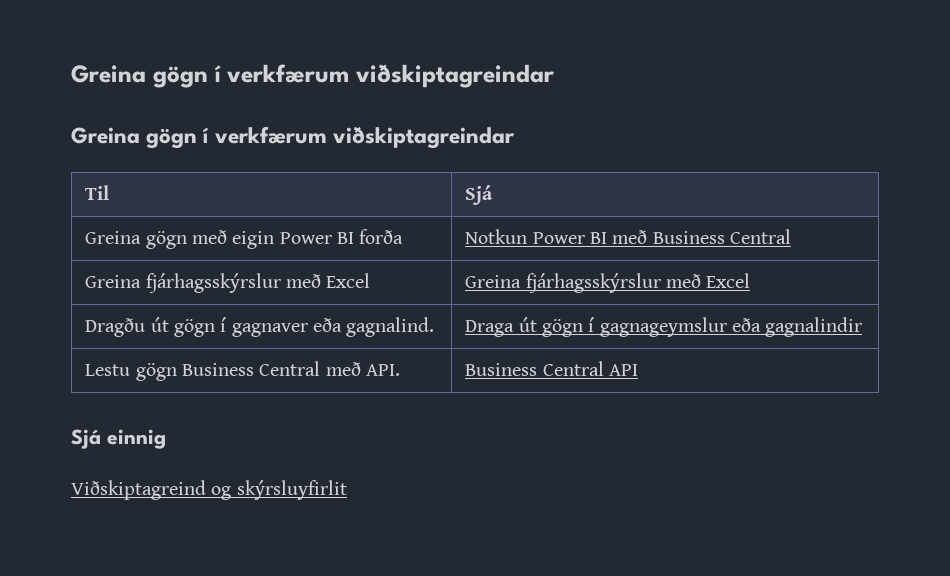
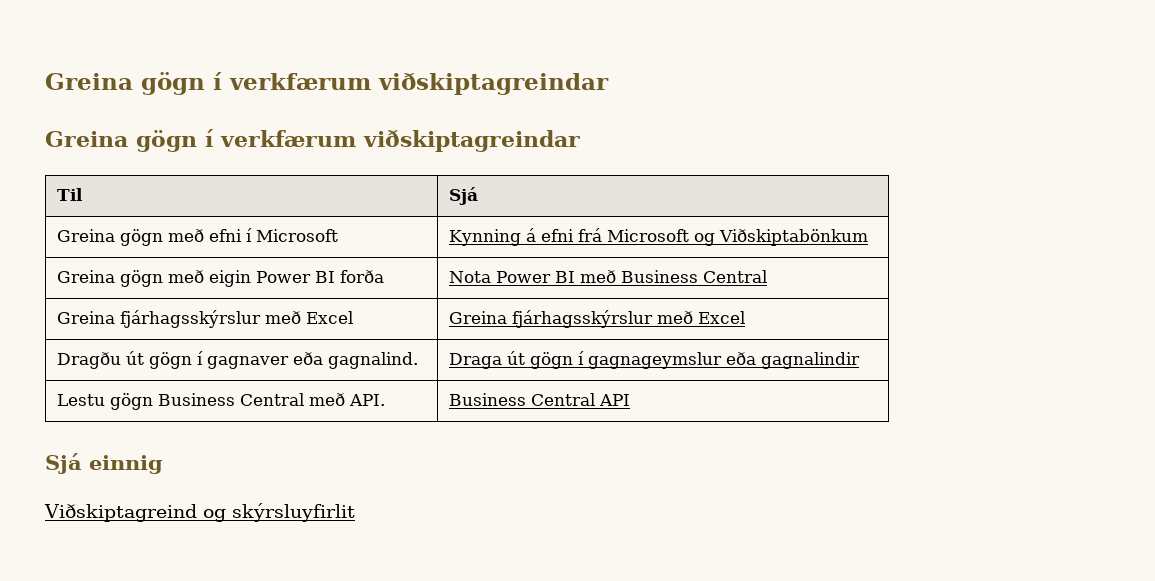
(494, 195) none -> [57,228,339,246] [449,228,869,246] // Greina gögn með efni í Microsoft | Kynning á efni frá Microsoft og Viðskiptabönkum
[465,229,528,244] Notkun -> [449,271,492,283] Nota

